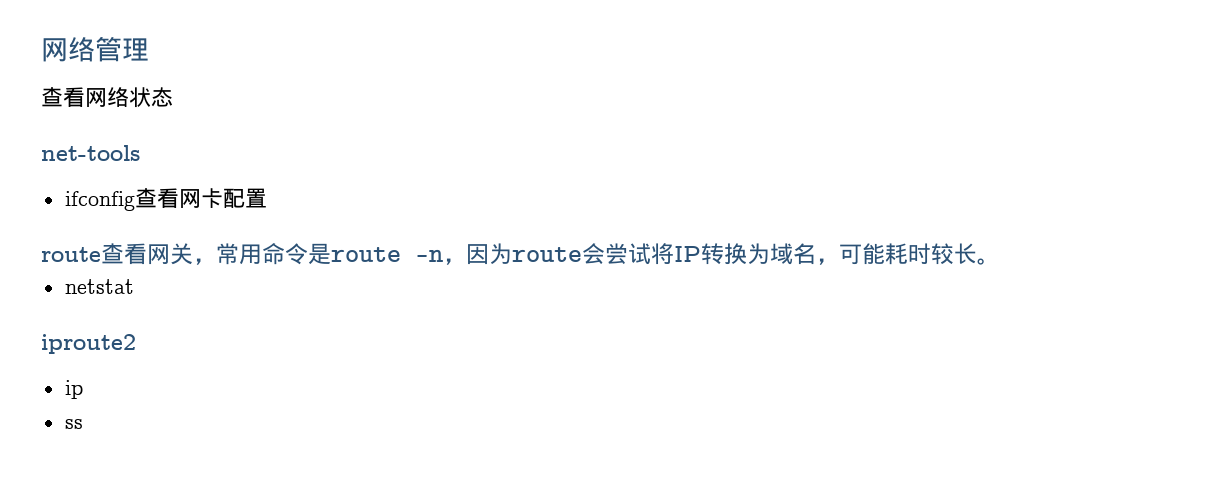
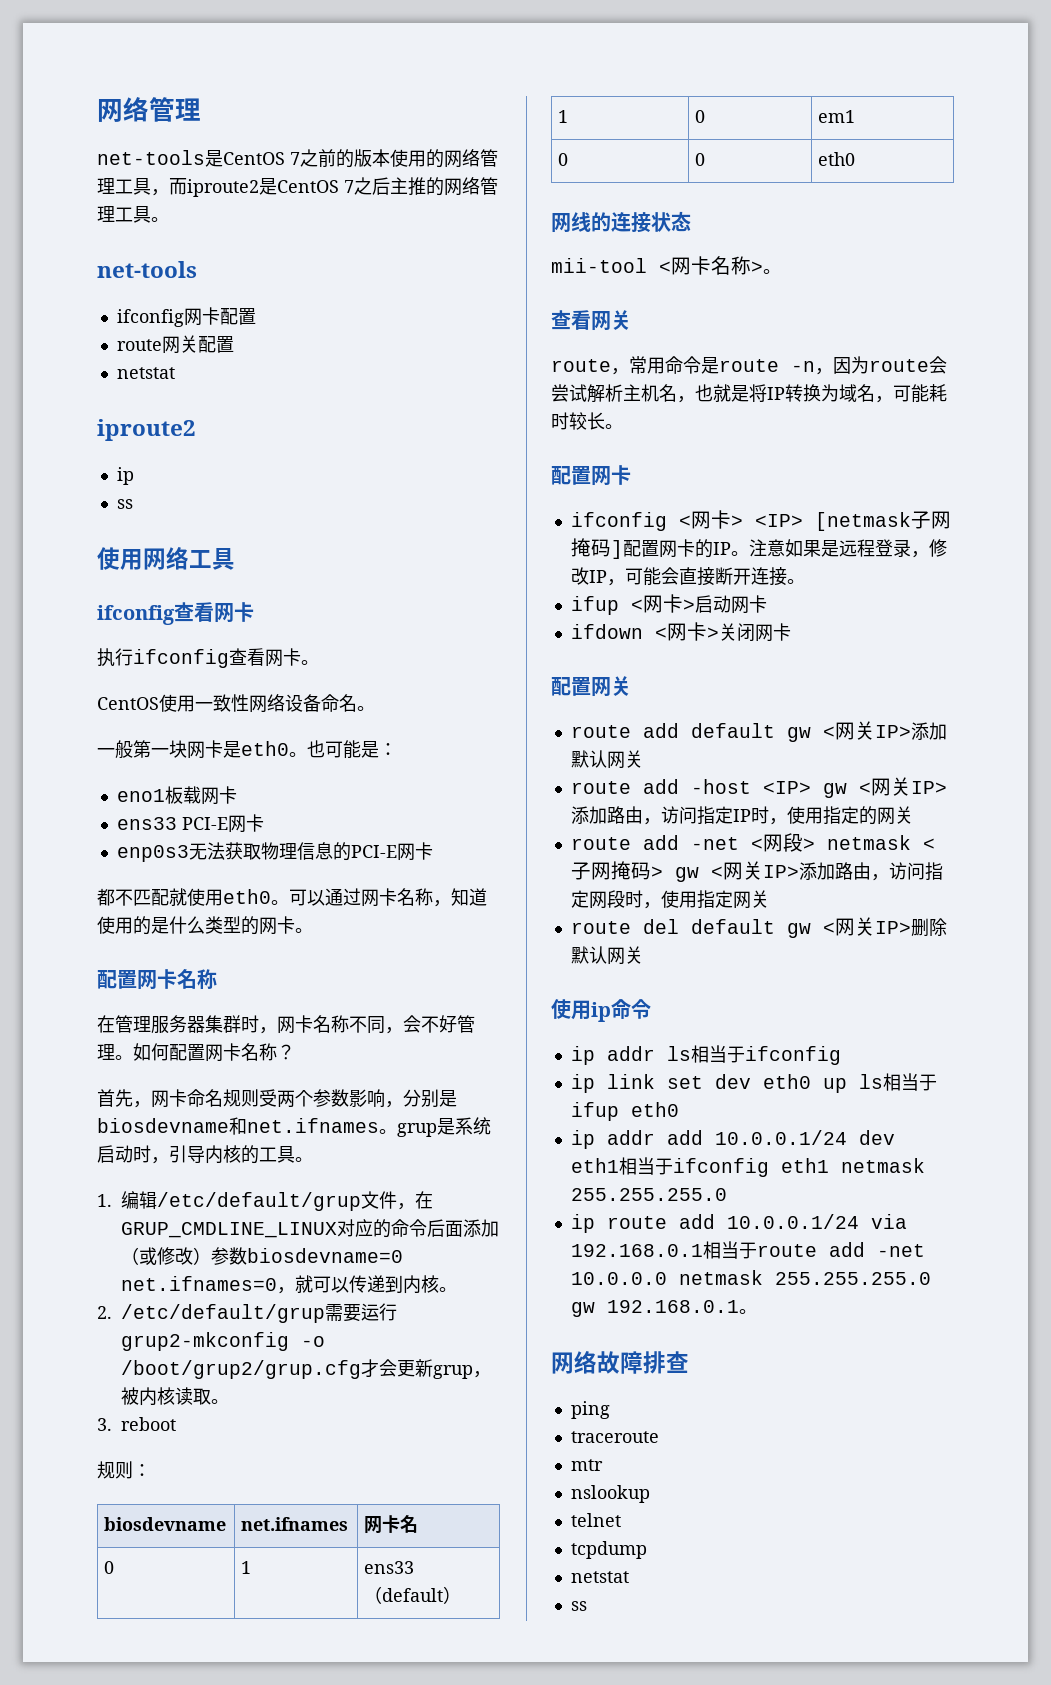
[41,87,173,108] [41,145,140,161] [64,188,267,211] [41,247,101,262] 查看网络状态 // net-tools // ifconfig查看网卡配置 // route -> [97,149,498,168] [97,177,498,197] [97,206,169,223] [97,261,197,278] [116,307,256,327] [116,335,234,354] [116,367,175,379] [97,419,196,441] [116,467,134,485] [116,499,133,509] [97,546,235,570] [97,602,254,625] [97,648,319,668] [97,694,375,713] [97,740,397,759] [116,786,237,805] [116,814,264,833] [116,842,433,862] [97,888,487,907] [97,916,313,935] [97,969,217,990] [97,1015,475,1034] [97,1043,295,1062] [97,1089,457,1108] [97,1117,491,1137] [97,1145,313,1164] [97,1191,433,1211] [121,1219,499,1238] [121,1247,403,1265] [121,1275,457,1294] [97,1303,397,1323] [121,1332,325,1351] [121,1359,491,1379] [121,1387,229,1406] [97,1417,176,1431] [97,1461,151,1479] [104,1517,227,1531] [241,1517,349,1531] [364,1515,419,1534] [104,1561,115,1574] [241,1561,252,1574] [364,1561,415,1574] [364,1586,462,1604] [558,110,569,123] [695,110,706,123] [818,110,856,123] [558,153,569,166] [695,153,706,166] [818,152,856,166] [551,211,691,233] [551,256,781,275] net-tools是CentOS 7之前的版本使用的网络管理工具，而iproute2是CentOS 7之后主推的网络管理工具。 // net-tools // ifconfig网卡配置 // route网关配置 // netstat // iproute2 // ip // ss // 使用网络工具 // ifconfig查看网卡 // 执行ifconfig查看网卡。 // CentOS使用一致性网络设备命名。 // 一般第一块网卡是eth0。也可能是： // eno1板载网卡 // ens33 PCI-E网卡 // enp0s3无法获取物理信息的PCI-E网卡 // 都不匹配就使用eth0。可以通过网卡名称，知道使用的是什么类型的网卡。 // 配置网卡名称 // 在管理服务器集群时，网卡名称不同，会不好管理。如何配置网卡名称？ // 首先，网卡命名规则受两个参数影响，分别是biosdevname和net.ifnames。grup是系统启动时，引导内核的工具。 // 1.编辑/etc/default/grup文件，在GRUP_CMDLINE_LINUX对应的命令后面添加（或修改）参数biosdevname=0 net.ifnames=0，就可以传递到内核。 // 2. /etc/default/grup需要运行grup2-mkconfig -o /boot/grup2/grup.cfg才会更新grup，被内核读取。 // 3. reboot // 规则： // biosdevname | net.ifnames | 网卡名 // 0 | 1 | ens33（default） // 1 | 0 | em1 // 0 | 0 | eth0 // 网线的连接状态 // mii-tool <网卡名称>。 //
(193, 254) none -> [551,359,611,372] // route
(651, 254) none -> [587,384,749,403] 解析主机名，也就是
[64,279,134,294] [41,334,136,354] [64,380,83,399] // netstat // iproute2 // ip -> [551,465,631,486] [570,510,951,531] [570,538,947,559] [570,567,805,586] [570,594,767,615] [570,622,791,642] [551,676,631,697] [570,721,947,742] [570,750,643,769] [570,777,947,798] [570,806,913,825] [570,833,935,852] [570,861,943,882] [570,890,769,909] [570,917,947,938] [570,946,643,965] [551,999,651,1022] [570,1045,841,1065] [570,1073,937,1093] [570,1102,679,1121] [570,1130,895,1149] [570,1157,925,1177] [570,1188,727,1201] [570,1214,907,1233] [570,1241,925,1259] [570,1270,931,1285] [570,1300,757,1317] [551,1350,689,1374] [570,1401,610,1419] [570,1431,659,1443] [570,1459,603,1471] [570,1485,650,1503] [570,1513,621,1527] [570,1541,647,1559] [570,1571,629,1583] // 配置网卡 // ifconfig <网卡> <IP> [netmask子网掩码]配置网卡的IP。注意如果是远程登录，修改IP，可能会直接断开连接。 // ifup <网卡>启动网卡 // ifdown <网卡>关闭网卡 // 配置网关 // route add default gw <网关IP>添加默认网关 // route add -host <IP> gw <网关IP>添加路由，访问指定IP时，使用指定的网关 // route add -net <网段> netmask <子网掩码> gw <网关IP>添加路由，访问指定网段时，使用指定网关 // route del default gw <网关IP>删除默认网关 // 使用ip命令 // ip addr ls相当于ifconfig // ip link set dev eth0 up ls相当于ifup eth0 // ip addr add 10.0.0.1/24 dev eth1相当于ifconfig eth1 netmask 255.255.255.0 // ip route add 10.0.0.1/24 via 192.168.0.1相当于route add -net 10.0.0.0 netmask 255.255.255.0 gw 192.168.0.1。 // 网络故障排查 // ping // traceroute // mtr // nslookup // telnet // tcpdump // netstat

